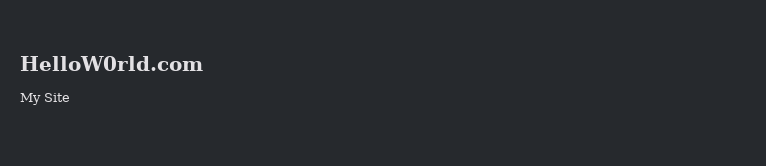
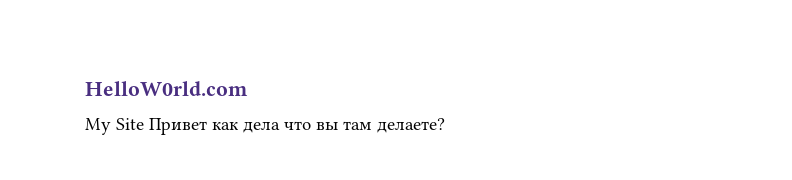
(70, 97) none -> [149,118,445,135] Привет как дела что вы там делаете?

